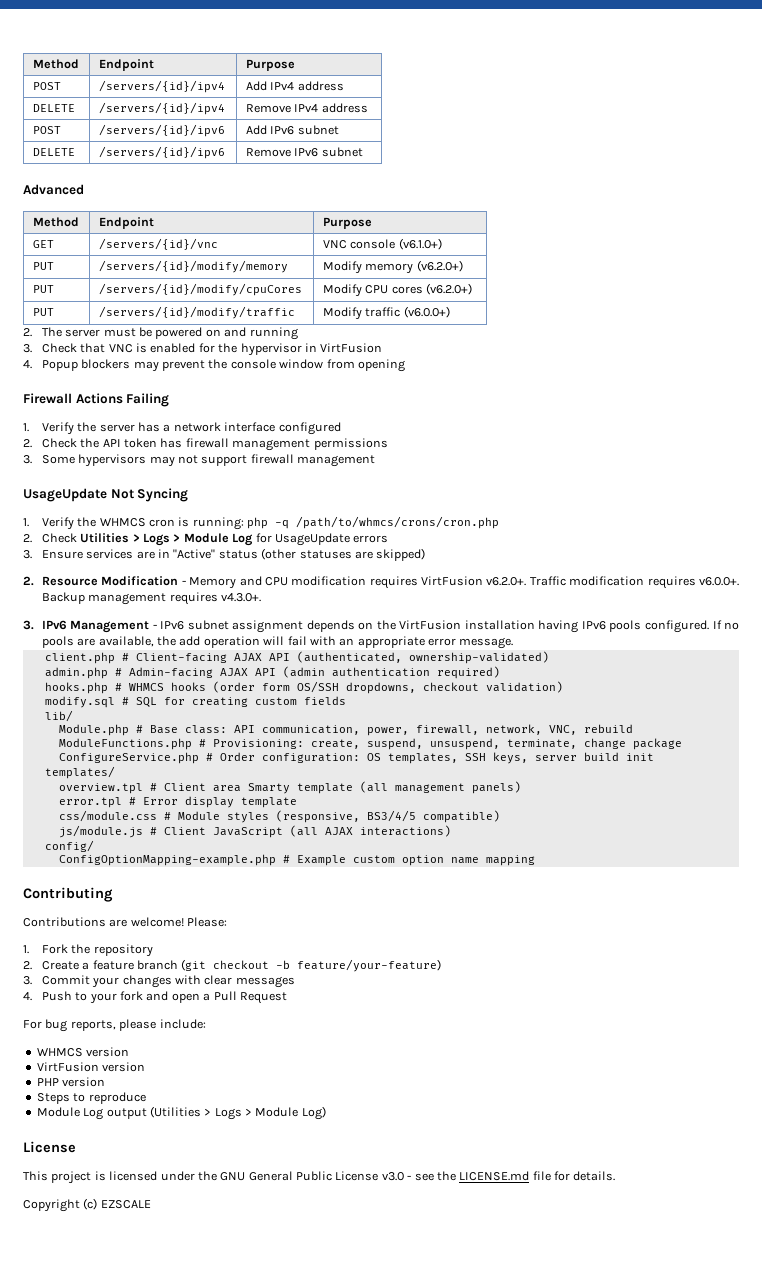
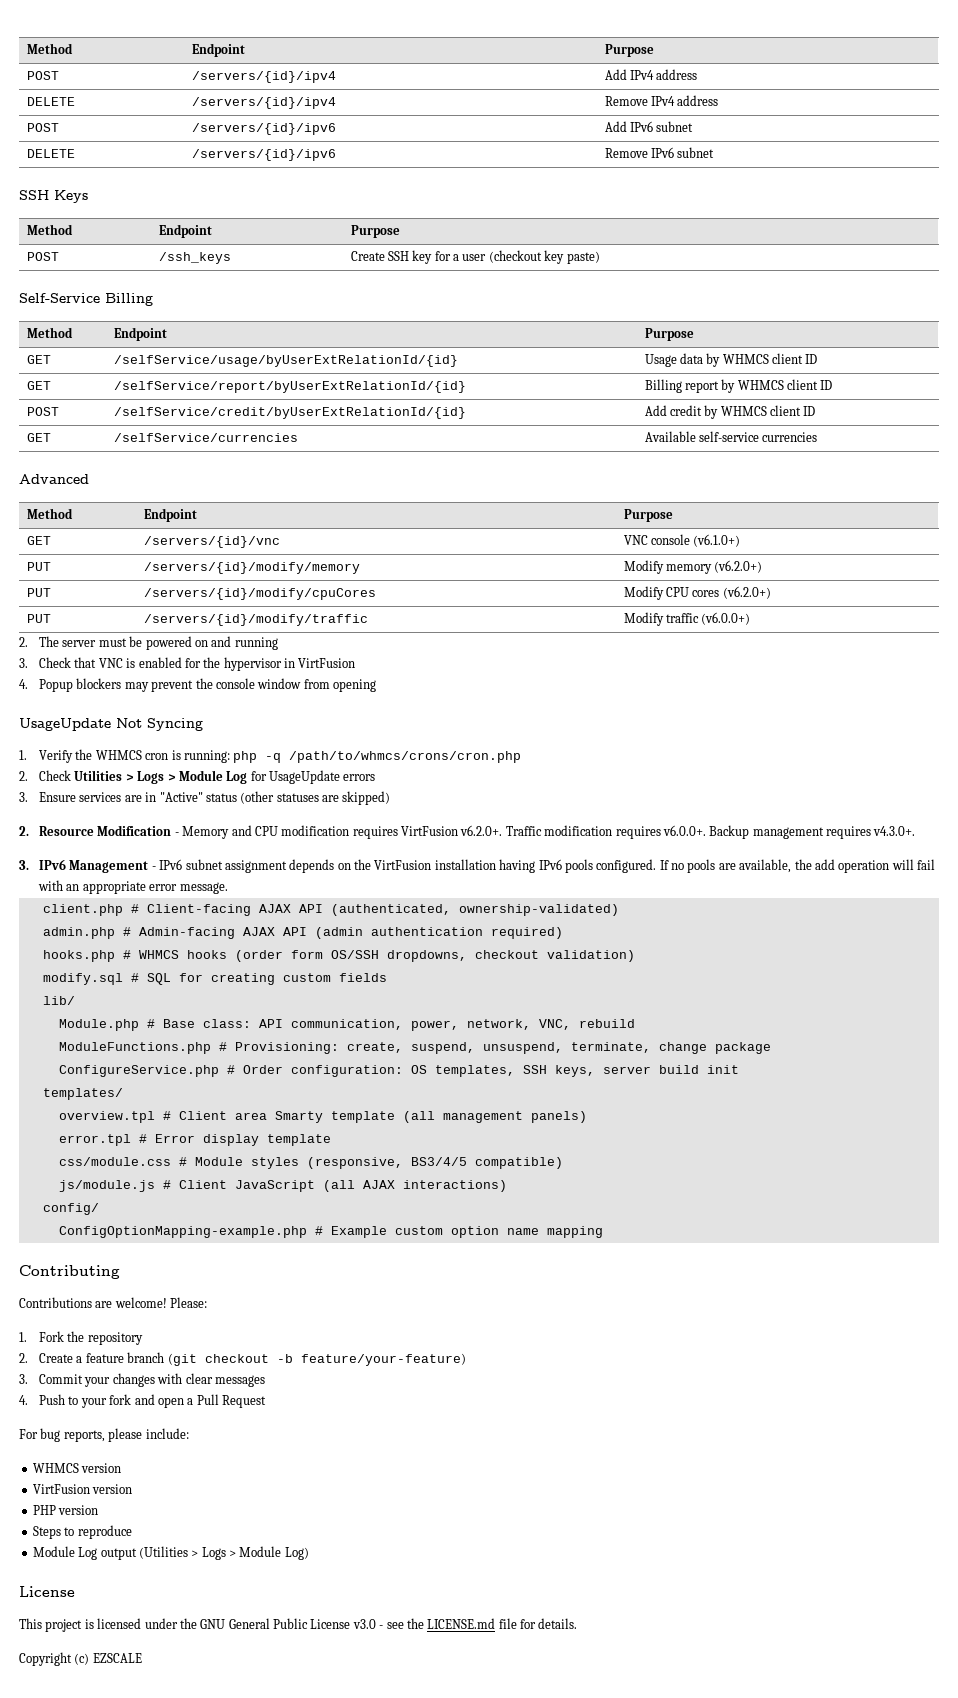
(363, 152) none -> [19,190,88,203] [26,224,73,235] [158,224,212,238] [350,225,400,238] [26,252,59,261] [158,252,231,264] [350,250,600,264] [19,293,153,306] [26,327,73,338] [113,327,167,341] [644,328,694,341] [26,355,51,364] [113,355,458,367] [644,353,818,367] [26,381,51,390] [113,381,466,393] [644,379,833,393] [26,407,59,416] [113,407,466,419] [644,405,816,419] [26,433,51,442] [113,433,298,442] [644,431,818,442] // SSH Keys // Method | Endpoint | Purpose // POST | /ssh_keys | Create SSH key for a user (checkout key paste) // Self-Service Billing // Method | Endpoint | Purpose // GET | /selfService/usage/byUserExtRelationId/{id} | Usage data by WHMCS client ID // GET | /selfService/report/byUserExtRelationId/{id} | Billing report by WHMCS client ID // POST | /selfService/credit/byUserExtRelationId/{id} | Add credit by WHMCS client ID // GET | /selfService/currencies | Available self-service currencies
[23,393,170,407] [23,422,341,435] [23,438,388,451] [23,454,376,467] // Firewall Actions Failing // 1. Verify the server has a network interface configured // 2. Check the API token has firewall management permissions // 3. Some hypervisors may not support firewall management -> (377, 685) none
[415,725,479,735] firewall, -> (459, 1025) none

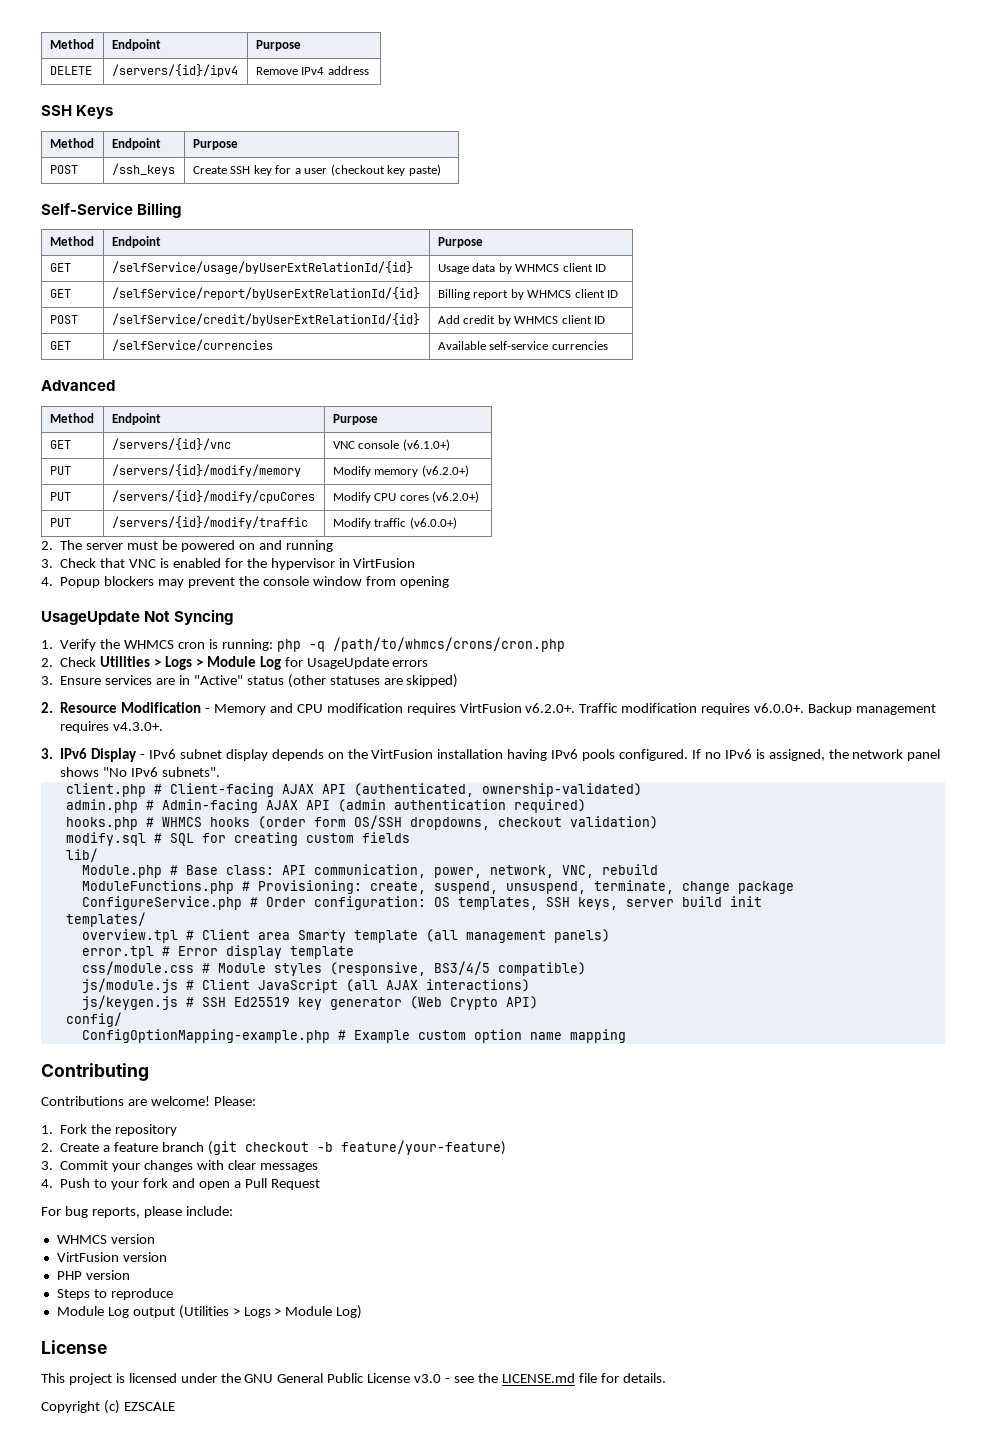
[26,43,73,54] [191,43,245,57] [604,44,654,57] [26,71,59,80] [191,71,336,83] [604,69,698,80] Method | Endpoint | Purpose // POST | /servers/{id}/ipv4 | Add IPv4 address -> [49,39,94,49] [111,39,161,51] [255,40,301,51] Method | Endpoint | Purpose
[26,123,59,132] [191,123,336,135] [604,121,694,132] [26,149,75,158] [191,149,336,161] [604,147,715,158] // POST | /servers/{id}/ipv6 | Add IPv6 subnet // DELETE | /servers/{id}/ipv6 | Remove IPv6 subnet -> (369, 70) none
[69,860,149,873] Management -> [91,748,138,762] Display
[224,860,287,873] assignment -> [225,749,268,761] display
[687,859,936,873] [38,880,228,894] pools are available, the add operation will fail with an appropriate error message. -> [724,749,941,761] [60,767,220,777] IPv6 is assigned, the network panel shows "No IPv6 subnets".
(507, 1186) none -> [81,995,538,1010] // js/keygen.js # SSH Ed25519 key generator (Web Crypto API)

